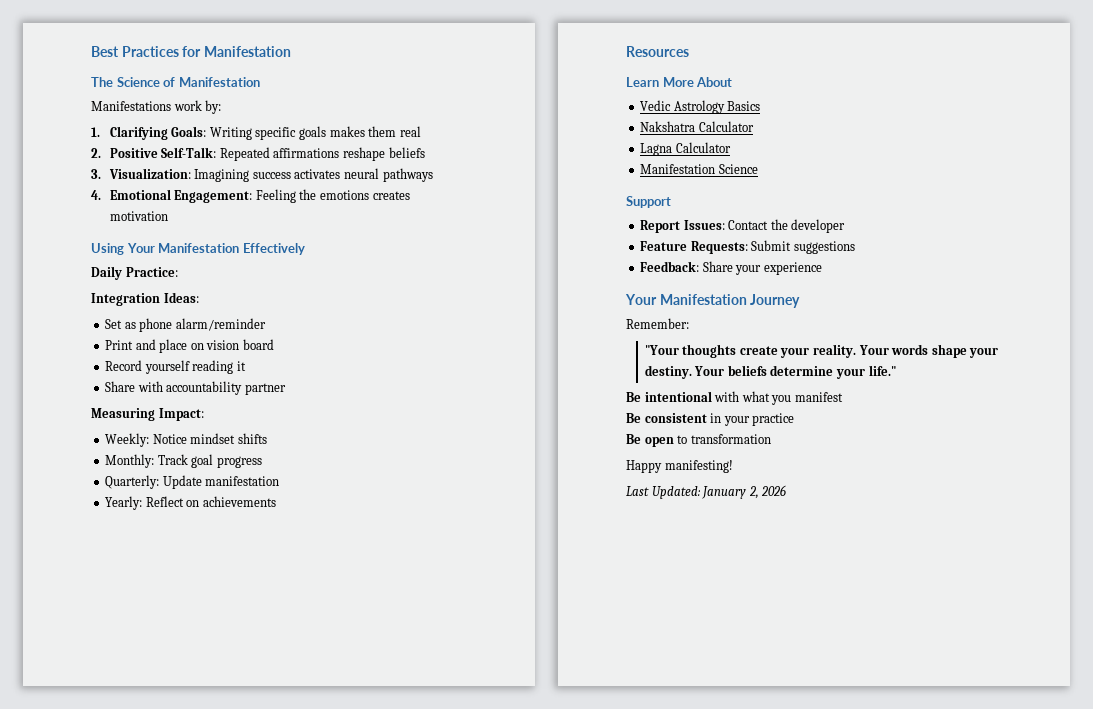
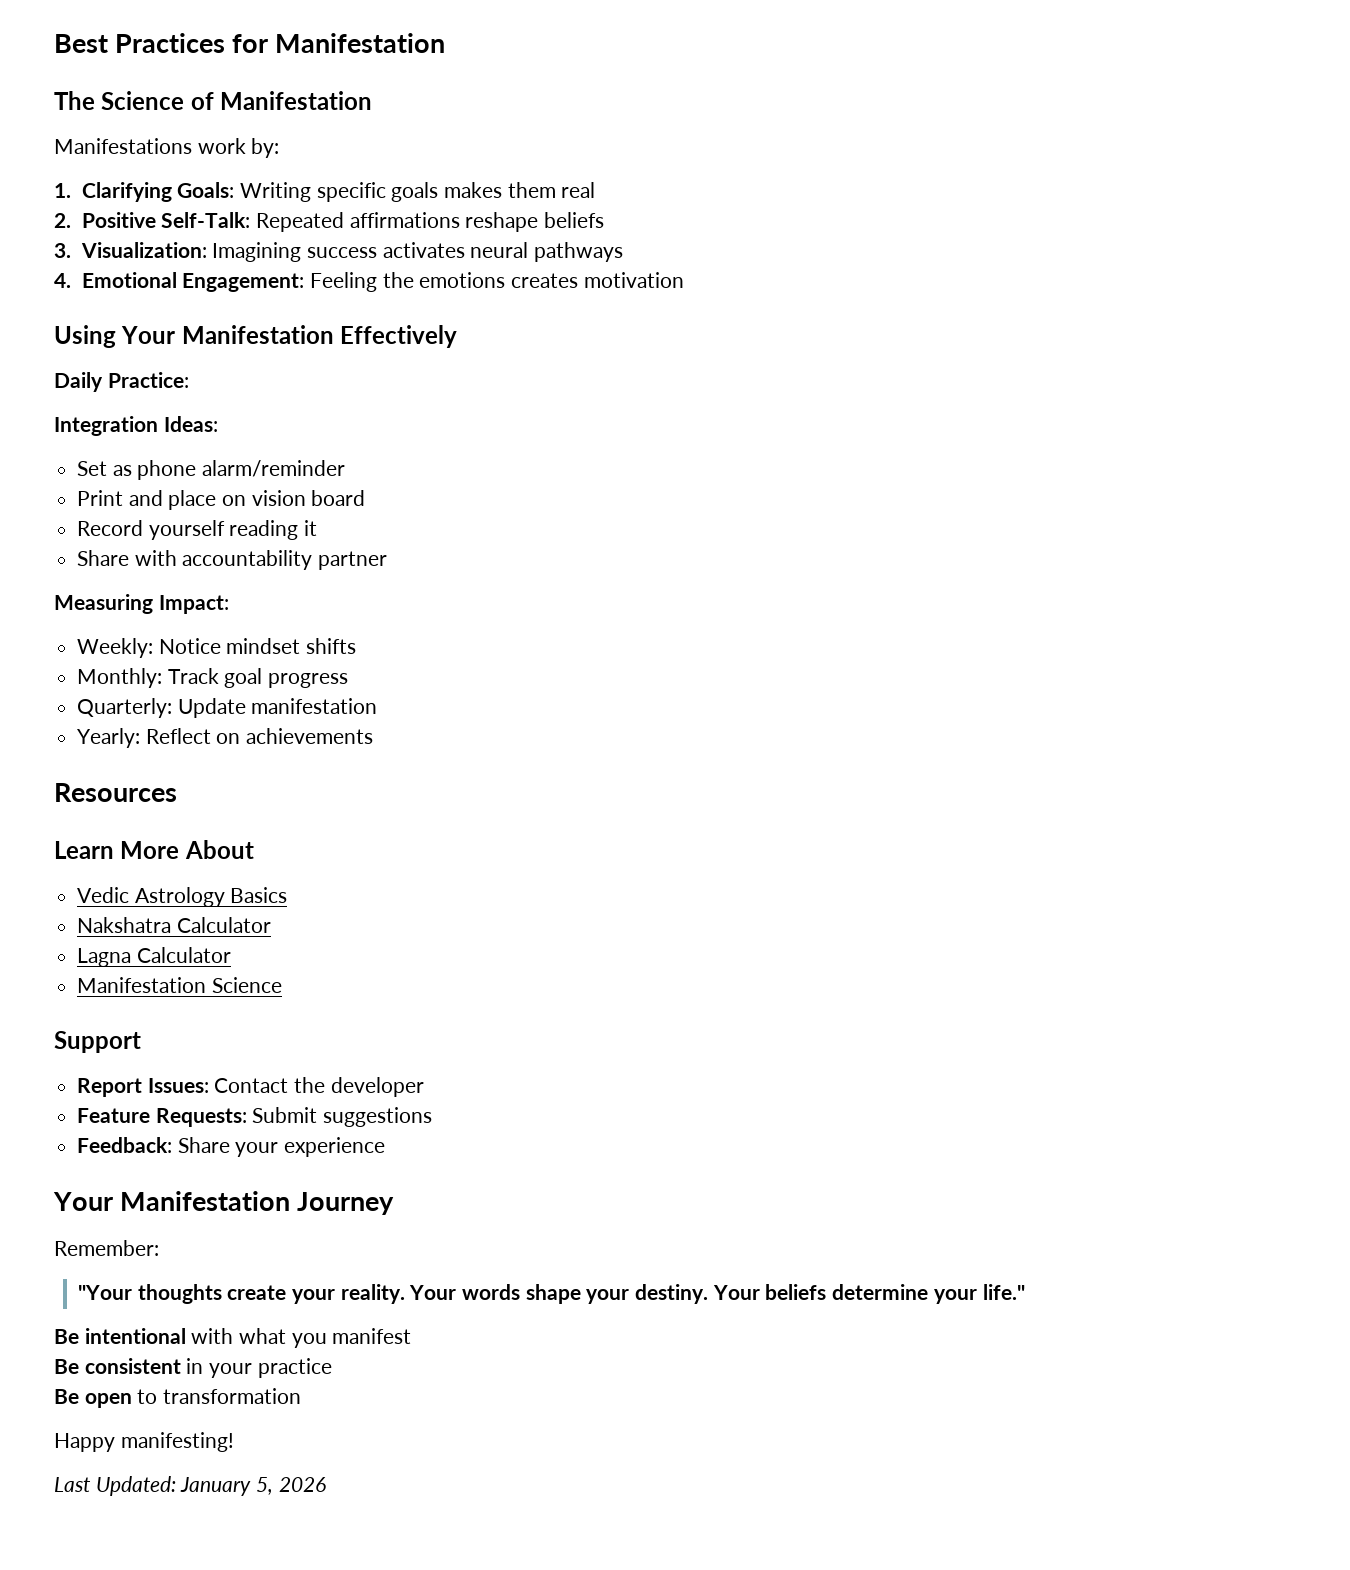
[748,486,759,499] 2, -> [256,1477,274,1495] 5,

